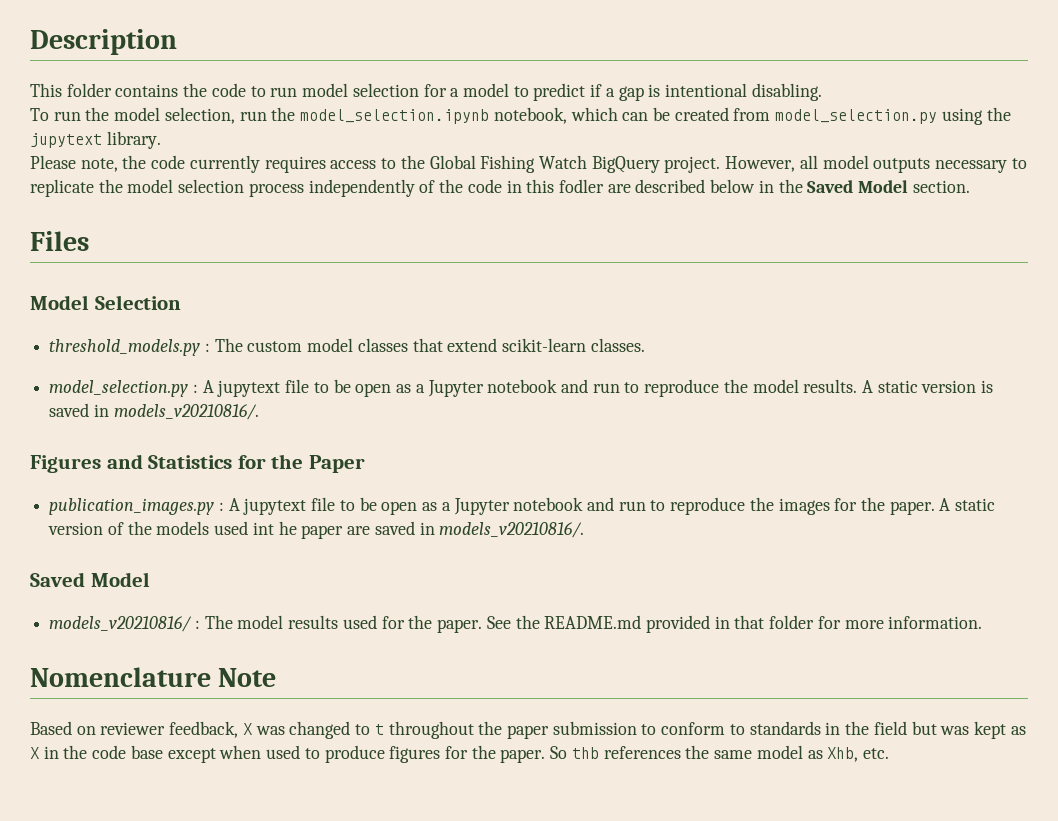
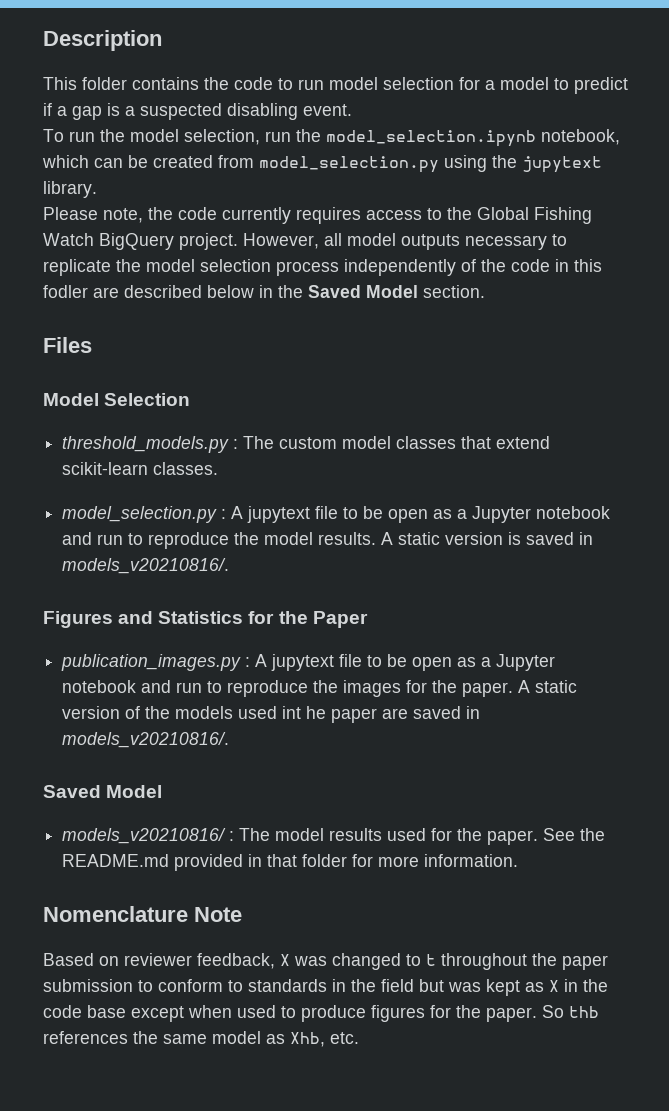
[665,83,822,101] intentional disabling. -> [125,103,352,120] a suspected disabling event.

